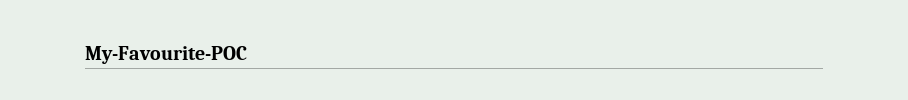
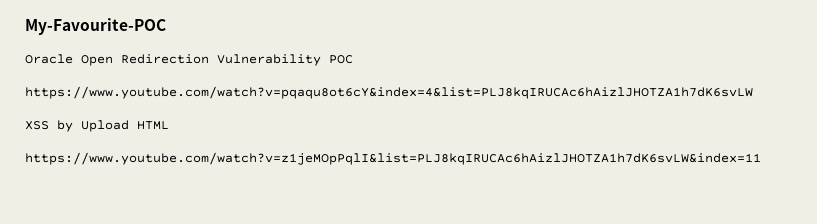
(247, 55) none -> [25,54,353,66] [25,86,753,99] [25,120,169,132] [25,152,761,165] // Oracle Open Redirection Vulnerability POC // https://www.youtube.com/watch?v=pqaqu8ot6cY&index=4&list=PLJ8kqIRUCAc6hAizlJHOTZA1h7dK6svLW // XSS by Upload HTML // https://www.youtube.com/watch?v=z1jeMOpPqlI&list=PLJ8kqIRUCAc6hAizlJHOTZA1h7dK6svLW&index=11

